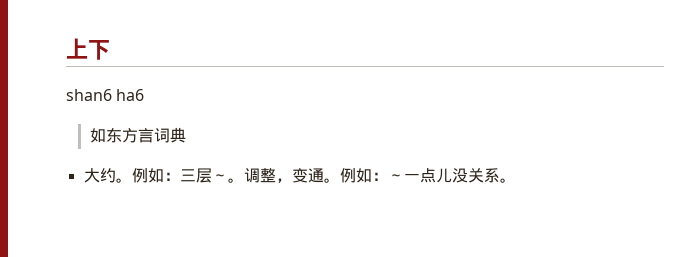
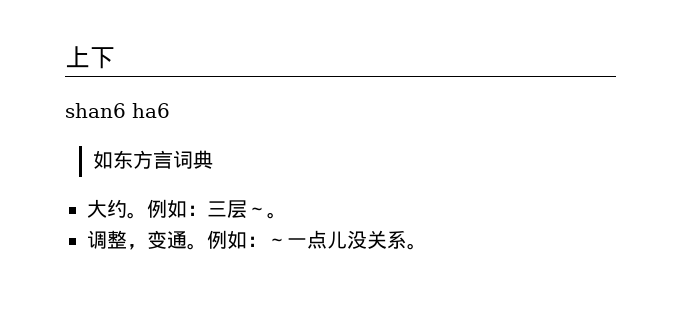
(244, 180) none -> (287, 215) //

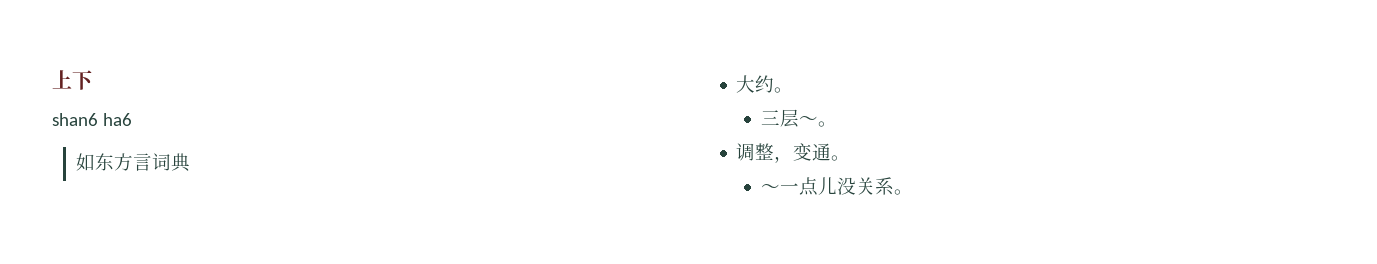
[147,199,207,218] 例如： -> (794, 90) //
[207,230,267,249] 例如： -> (851, 158) //

